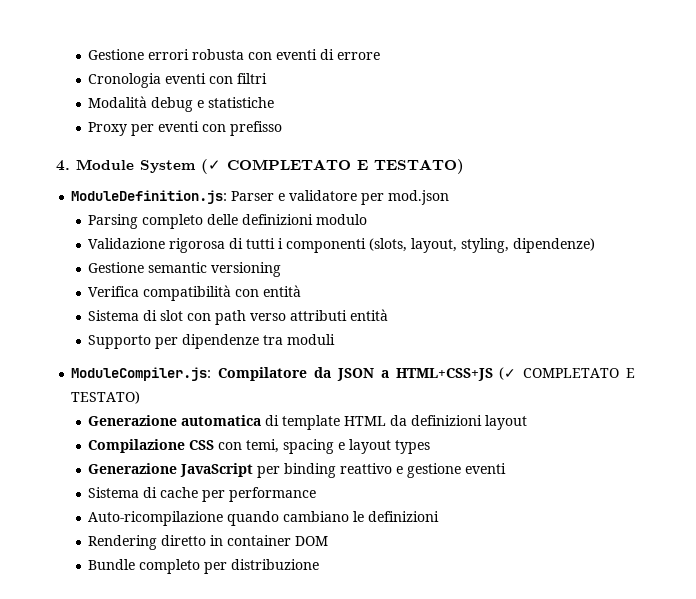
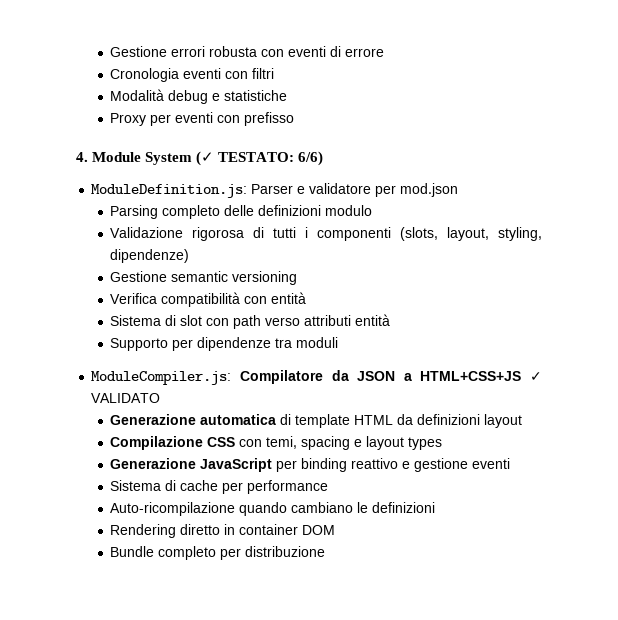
[227,159,464,174] COMPLETATO E TESTATO) -> [218,151,324,166] TESTATO: 6/6)
[499,367,635,380] [71,391,141,404] (✓ COMPLETATO E TESTATO) -> [530,372,543,381] [91,393,161,403] ✓ VALIDATO

